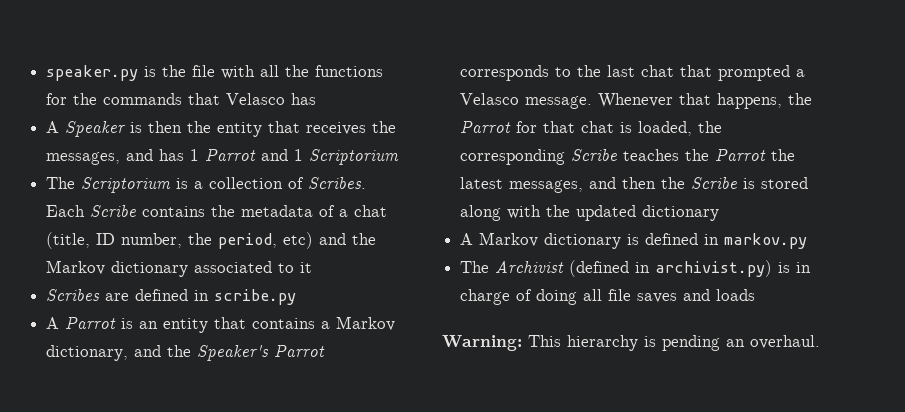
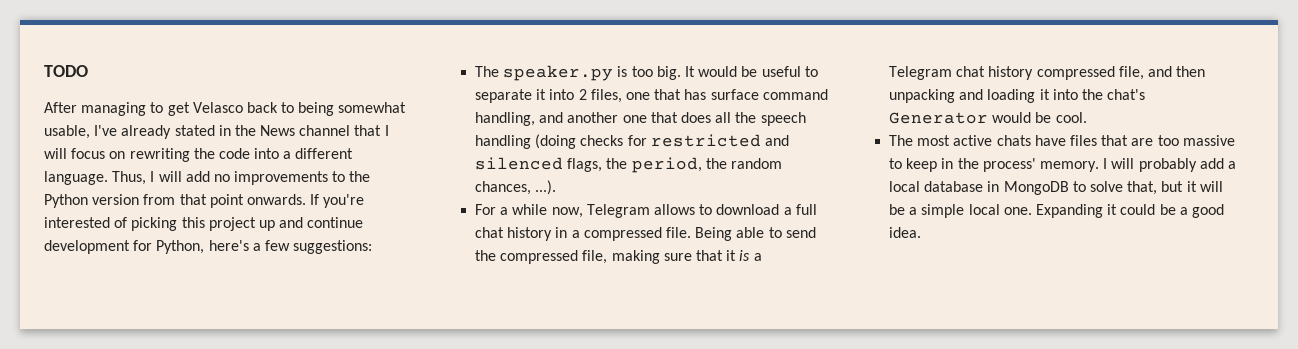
[46,65,384,81] [46,93,317,105] [46,121,397,137] [46,149,400,165] [46,177,367,193] [46,205,388,217] [46,232,377,249] [46,260,313,277] [46,289,297,305] [46,316,396,333] [46,345,326,361] [460,65,806,81] [460,93,813,109] [460,121,723,136] [460,149,796,165] [460,177,809,193] [460,205,720,221] [460,232,808,249] [460,260,812,277] [460,289,756,305] [442,335,820,351] speaker.py is the file with all the functions for the commands that Velasco has // A Speaker is then the entity that receives the messages, and has 1 Parrot and 1 Scriptorium // The Scriptorium is a collection of Scribes. Each Scribe contains the metadata of a chat (title, ID number, the period, etc) and the Markov dictionary associated to it // Scribes are defined in scribe.py // A Parrot is an entity that contains a Markov dictionary, and the Speaker's Parrot corresponds to the last chat that prompted a Velasco message. Whenever that happens, the Parrot for that chat is loaded, the corresponding Scribe teaches the Parrot the latest messages, and then the Scribe is stored along with the updated dictionary // A Markov dictionary is defined in markov.py // The Archivist (defined in archivist.py) is in charge of doing all file saves and loads // Warning: This hierarchy is pending an overhaul. -> [44,65,88,77] [44,102,407,116] [44,125,389,139] [44,148,354,162] [44,171,371,185] [44,194,365,208] [44,217,364,231] [44,240,373,254] [475,65,818,81] [475,89,828,103] [475,112,806,126] [475,134,789,149] [475,157,782,173] [475,180,557,195] [475,204,817,218] [475,227,816,241] [475,250,762,264] [889,66,1206,80] [889,89,1146,103] [889,112,1087,124] [889,135,1235,146] [889,158,1236,172] [889,181,1223,195] [889,204,1224,218] [889,227,922,238] TODO // After managing to get Velasco back to being somewhat usable, I've already stated in the News channel that I will focus on rewriting the code into a different language. Thus, I will add no improvements to the Python version from that point onwards. If you're interested of picking this project up and continue development for Python, here's a few suggestions: // The speaker.py is too big. It would be useful to separate it into 2 files, one that has surface command handling, and another one that does all the speech handling (doing checks for restricted and silenced flags, the period, the random chances, ...). // For a while now, Telegram allows to download a full chat history in a compressed file. Being able to send the compressed file, making sure that it is a Telegram chat history compressed file, and then unpacking and loading it into the chat's Generator would be cool. // The most active chats have files that are too massive to keep in the process' memory. I will probably add a local database in MongoDB to solve that, but it will be a simple local one. Expanding it could be a good idea.

